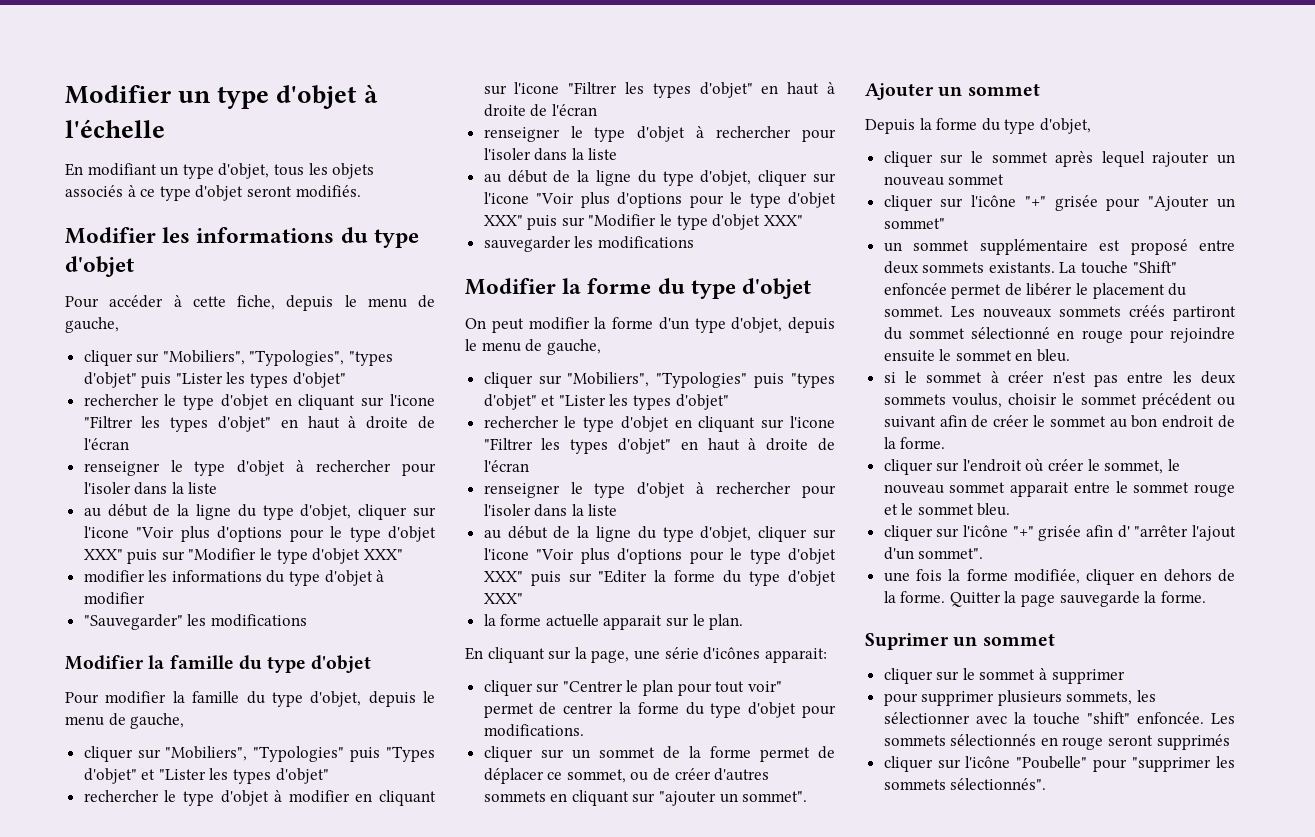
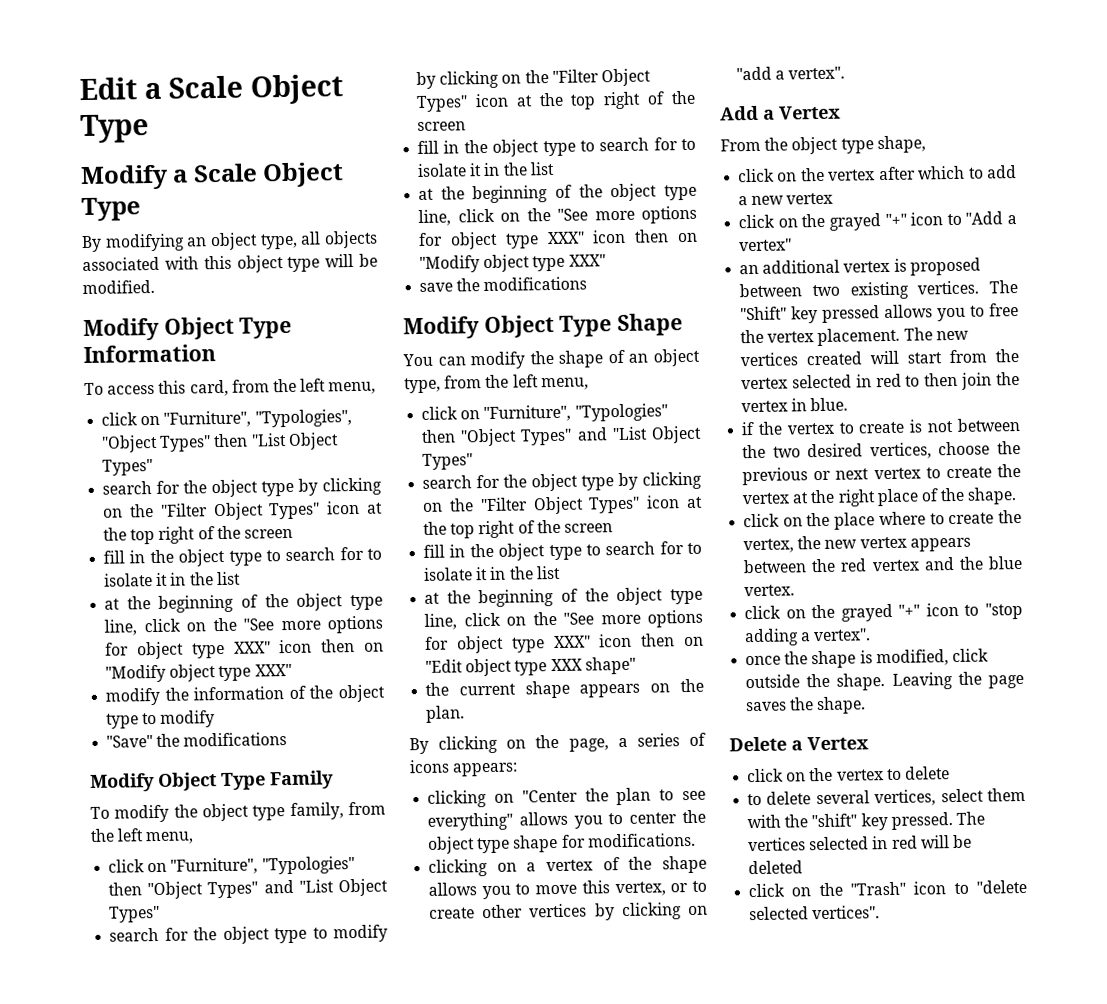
[65,84,378,109] [65,119,165,138] [65,163,375,179] [65,185,361,201] [65,227,419,248] [65,256,134,277] [65,295,435,311] [65,317,119,333] [83,350,394,366] [83,372,346,388] [83,394,436,410] [83,416,435,432] [83,438,129,450] [83,460,436,476] [83,482,218,495] [83,504,436,520] [83,526,437,542] [83,548,403,564] [83,570,385,586] [83,592,145,605] [83,614,307,630] [65,655,372,673] [65,691,435,707] [65,713,185,729] [83,746,436,762] [83,768,329,784] [83,790,436,806] [483,82,835,98] [483,104,597,117] [483,126,836,142] [483,148,618,161] [483,170,836,186] [483,192,836,208] [483,214,803,230] [483,236,694,252] [465,278,812,299] [465,317,835,333] [465,339,601,355] [483,372,835,388] [483,394,729,410] [483,416,835,432] [483,438,835,454] [483,460,529,472] [483,482,836,498] [483,504,618,517] [483,526,836,542] [483,548,836,564] [483,570,836,586] [483,593,523,604] [483,614,744,630] [465,647,827,663] [483,680,782,696] [483,702,836,718] [483,724,584,737] [483,746,835,762] [483,768,770,784] [483,790,808,806] [865,83,1040,100] [865,118,1091,134] [883,151,1235,167] [883,174,1005,186] [883,195,1235,211] [883,218,945,229] [883,239,1235,255] [883,261,1177,274] [883,283,1187,299] [883,305,1236,321] [883,327,1235,343] [883,349,1071,362] [883,371,1236,387] [883,393,1235,409] [883,415,1235,428] [883,437,946,449] [883,458,1180,475] [883,481,1235,497] [883,503,1011,516] [883,525,1236,541] [883,547,984,560] [883,569,1235,585] [883,591,1206,607] [865,633,1055,650] [883,668,1125,684] [883,690,1157,706] [883,712,1235,725] [883,734,1230,750] [883,756,1235,772] [883,778,1047,790] Modifier un type d'objet à l'échelle // En modifiant un type d'objet, tous les objets associés à ce type d'objet seront modifiés. // Modifier les informations du type d'objet // Pour accéder à cette fiche, depuis le menu de gauche, // cliquer sur "Mobiliers", "Typologies", "types d'objet" puis "Lister les types d'objet" // rechercher le type d'objet en cliquant sur l'icone "Filtrer les types d'objet" en haut à droite de l'écran // renseigner le type d'objet à rechercher pour l'isoler dans la liste // au début de la ligne du type d'objet, cliquer sur l'icone "Voir plus d'options pour le type d'objet XXX" puis sur "Modifier le type d'objet XXX" // modifier les informations du type d'objet à modifier // "Sauvegarder" les modifications // Modifier la famille du type d'objet // Pour modifier la famille du type d'objet, depuis le menu de gauche, // cliquer sur "Mobiliers", "Typologies" puis "Types d'objet" et "Lister les types d'objet" // rechercher le type d'objet à modifier en cliquant sur l'icone "Filtrer les types d'objet" en haut à droite de l'écran // renseigner le type d'objet à rechercher pour l'isoler dans la liste // au début de la ligne du type d'objet, cliquer sur l'icone "Voir plus d'options pour le type d'objet XXX" puis sur "Modifier le type d'objet XXX" // sauvegarder les modifications // Modifier la forme du type d'objet // On peut modifier la forme d'un type d'objet, depuis le menu de gauche, // cliquer sur "Mobiliers", "Typologies" puis "types d'objet" et "Lister les types d'objet" // rechercher le type d'objet en cliquant sur l'icone "Filtrer les types d'objet" en haut à droite de l'écran // renseigner le type d'objet à rechercher pour l'isoler dans la liste // au début de la ligne du type d'objet, cliquer sur l'icone "Voir plus d'options pour le type d'objet XXX" puis sur "Editer la forme du type d'objet XXX" // la forme actuelle apparait sur le plan. // En cliquant sur la page, une série d'icônes apparait: // cliquer sur "Centrer le plan pour tout voir" permet de centrer la forme du type d'objet pour modifications. // cliquer sur un sommet de la forme permet de déplacer ce sommet, ou de créer d'autres sommets en cliquant sur "ajouter un sommet". // Ajouter un sommet // Depuis la forme du type d'objet, // cliquer sur le sommet après lequel rajouter un nouveau sommet // cliquer sur l'icône "+" grisée pour "Ajouter un sommet" // un sommet supplémentaire est proposé entre deux sommets existants. La touche "Shift" enfoncée permet de libérer le placement du sommet. Les nouveaux sommets créés partiront du sommet sélectionné en rouge pour rejoindre ensuite le sommet en bleu. // si le sommet à créer n'est pas entre les deux sommets voulus, choisir le sommet précédent ou suivant afin de créer le sommet au bon endroit de la forme. // cliquer sur l'endroit où créer le sommet, le nouveau sommet apparait entre le sommet rouge et le sommet bleu. // cliquer sur l'icône "+" grisée afin d' "arrêter l'ajout d'un sommet". // une fois la forme modifiée, cliquer en dehors de la forme. Quitter la page sauvegarde la forme. // Suprimer un sommet // cliquer sur le sommet à supprimer // pour supprimer plusieurs sommets, les sélectionner avec la touche "shift" enfoncée. Les sommets sélectionnés en rouge seront supprimés // cliquer sur l'icône "Poubelle" pour "supprimer les sommets sélectionnés". -> [79,74,343,105] [80,114,149,144] [80,162,345,191] [81,197,141,222] [81,230,378,253] [82,253,378,273] [82,279,155,295] [83,316,293,342] [83,344,216,364] [84,378,377,397] [101,409,352,428] [101,432,339,453] [102,459,154,476] [102,477,382,498] [103,500,383,521] [103,525,293,545] [103,546,382,567] [104,571,241,587] [104,593,383,613] [104,615,383,636] [105,638,384,660] [105,663,292,683] [105,684,385,706] [106,710,216,729] [106,732,288,748] [90,770,334,792] [90,801,386,823] [90,828,195,845] [108,856,355,875] [108,878,388,900] [109,905,161,923] [109,924,388,945] [416,68,651,90] [416,90,696,113] [417,121,467,132] [417,137,696,157] [417,161,555,177] [418,183,697,204] [418,205,697,226] [418,229,698,250] [419,254,606,273] [419,276,588,292] [403,313,684,340] [402,348,700,370] [404,374,589,394] [421,403,668,423] [421,425,702,447] [422,453,474,470] [422,471,702,492] [422,495,703,515] [423,519,613,539] [423,541,702,561] [423,565,561,581] [424,587,703,608] [424,609,703,630] [425,633,704,654] [425,656,636,677] [425,678,704,699] [426,705,466,723] [409,732,706,755] [409,759,519,777] [427,787,706,808] [427,809,706,831] [428,832,696,854] [428,855,707,877] [428,880,707,900] [429,902,708,921] [736,66,846,81] [720,105,841,121] [720,135,926,155] [738,165,1017,183] [738,192,834,206] [738,211,1017,231] [739,238,793,252] [739,257,981,276] [739,280,1018,300] [740,303,1019,324] [740,327,969,347] [740,348,1019,367] [741,371,1020,390] [741,397,849,413] [741,417,1020,436] [742,440,1021,460] [742,463,1021,486] [742,487,1018,507] [743,509,1022,530] [743,535,971,554] [743,555,1023,574] [744,584,796,597] [744,602,1023,622] [744,628,872,647] [745,648,989,669] [745,671,1024,691] [746,696,867,715] [729,736,869,752] [747,766,950,783] [747,787,1026,807] [747,811,985,831] [748,834,972,852] [748,860,804,875] [748,879,1027,898] [749,905,881,921] Edit a Scale Object Type // Modify a Scale Object Type // By modifying an object type, all objects associated with this object type will be modified. // Modify Object Type Information // To access this card, from the left menu, // click on "Furniture", "Typologies", "Object Types" then "List Object Types" // search for the object type by clicking on the "Filter Object Types" icon at the top right of the screen // fill in the object type to search for to isolate it in the list // at the beginning of the object type line, click on the "See more options for object type XXX" icon then on "Modify object type XXX" // modify the information of the object type to modify // "Save" the modifications // Modify Object Type Family // To modify the object type family, from the left menu, // click on "Furniture", "Typologies" then "Object Types" and "List Object Types" // search for the object type to modify by clicking on the "Filter Object Types" icon at the top right of the screen // fill in the object type to search for to isolate it in the list // at the beginning of the object type line, click on the "See more options for object type XXX" icon then on "Modify object type XXX" // save the modifications // Modify Object Type Shape // You can modify the shape of an object type, from the left menu, // click on "Furniture", "Typologies" then "Object Types" and "List Object Types" // search for the object type by clicking on the "Filter Object Types" icon at the top right of the screen // fill in the object type to search for to isolate it in the list // at the beginning of the object type line, click on the "See more options for object type XXX" icon then on "Edit object type XXX shape" // the current shape appears on the plan. // By clicking on the page, a series of icons appears: // clicking on "Center the plan to see everything" allows you to center the object type shape for modifications. // clicking on a vertex of the shape allows you to move this vertex, or to create other vertices by clicking on "add a vertex". // Add a Vertex // From the object type shape, // click on the vertex after which to add a new vertex // click on the grayed "+" icon to "Add a vertex" // an additional vertex is proposed between two existing vertices. The "Shift" key pressed allows you to free the vertex placement. The new vertices created will start from the vertex selected in red to then join the vertex in blue. // if the vertex to create is not between the two desired vertices, choose the previous or next vertex to create the vertex at the right place of the shape. // click on the place where to create the vertex, the new vertex appears between the red vertex and the blue vertex. // click on the grayed "+" icon to "stop adding a vertex". // once the shape is modified, click outside the shape. Leaving the page saves the shape. // Delete a Vertex // click on the vertex to delete // to delete several vertices, select them with the "shift" key pressed. The vertices selected in red will be deleted // click on the "Trash" icon to "delete selected vertices".

